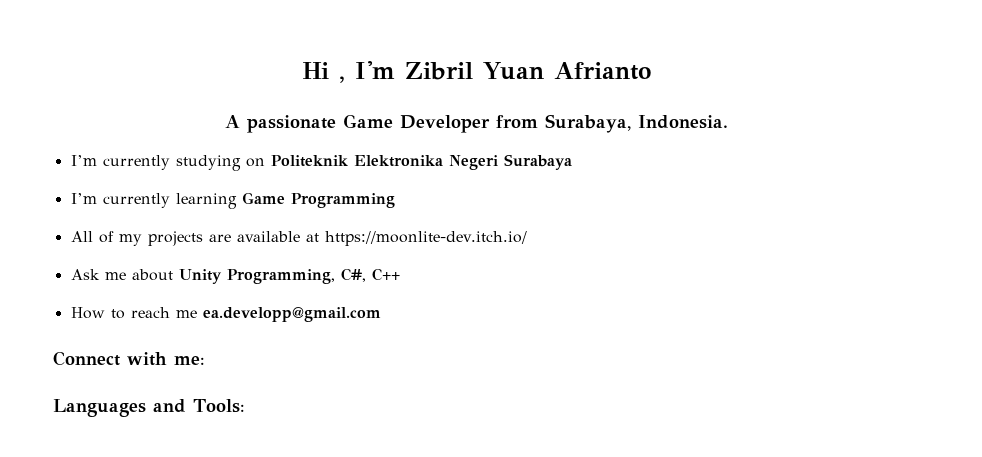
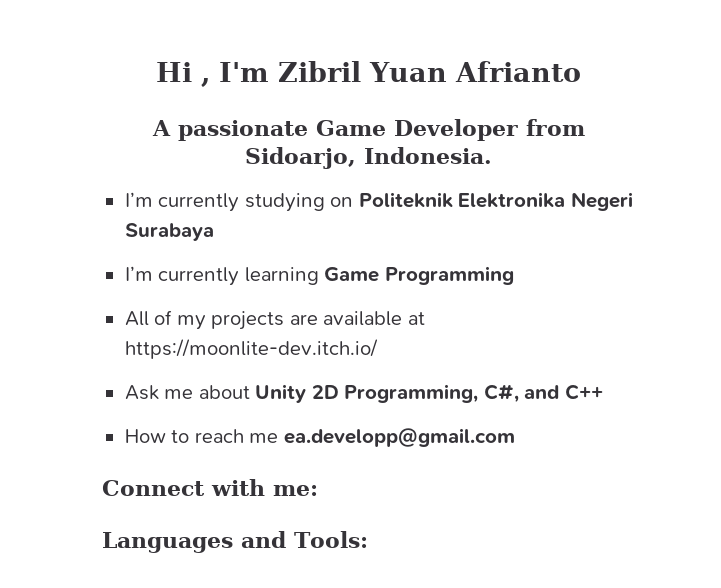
[545,114,631,133] Surabaya, -> [245,147,356,169] Sidoarjo,
(222, 276) none -> [311,385,339,399] 2D
(366, 275) none -> [524,385,560,399] and

